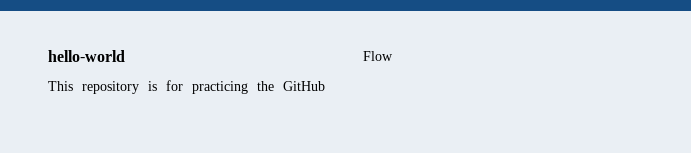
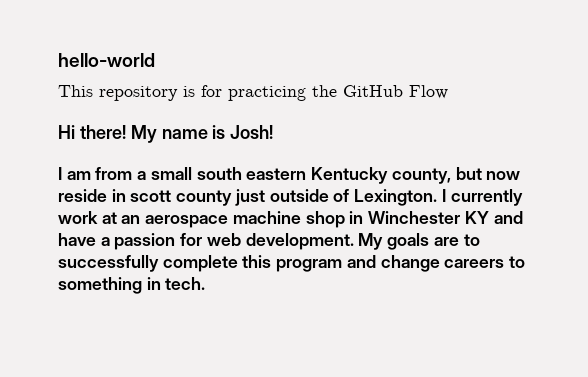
(393, 56) none -> [58,125,274,143] [58,167,521,184] [58,189,523,206] [58,211,523,228] [58,233,480,250] [58,255,526,272] [58,277,206,294] // Hi there! My name is Josh! // I am from a small south eastern Kentucky county, but now reside in scott county just outside of Lexington. I currently work at an aerospace machine shop in Winchester KY and have a passion for web development. My goals are to successfully complete this program and change careers to something in tech.

